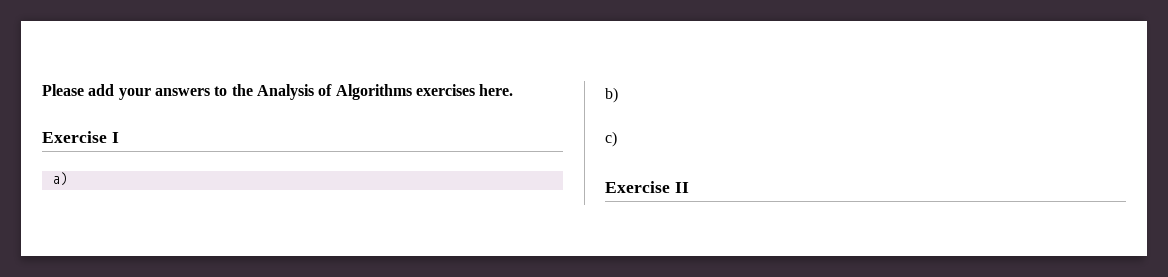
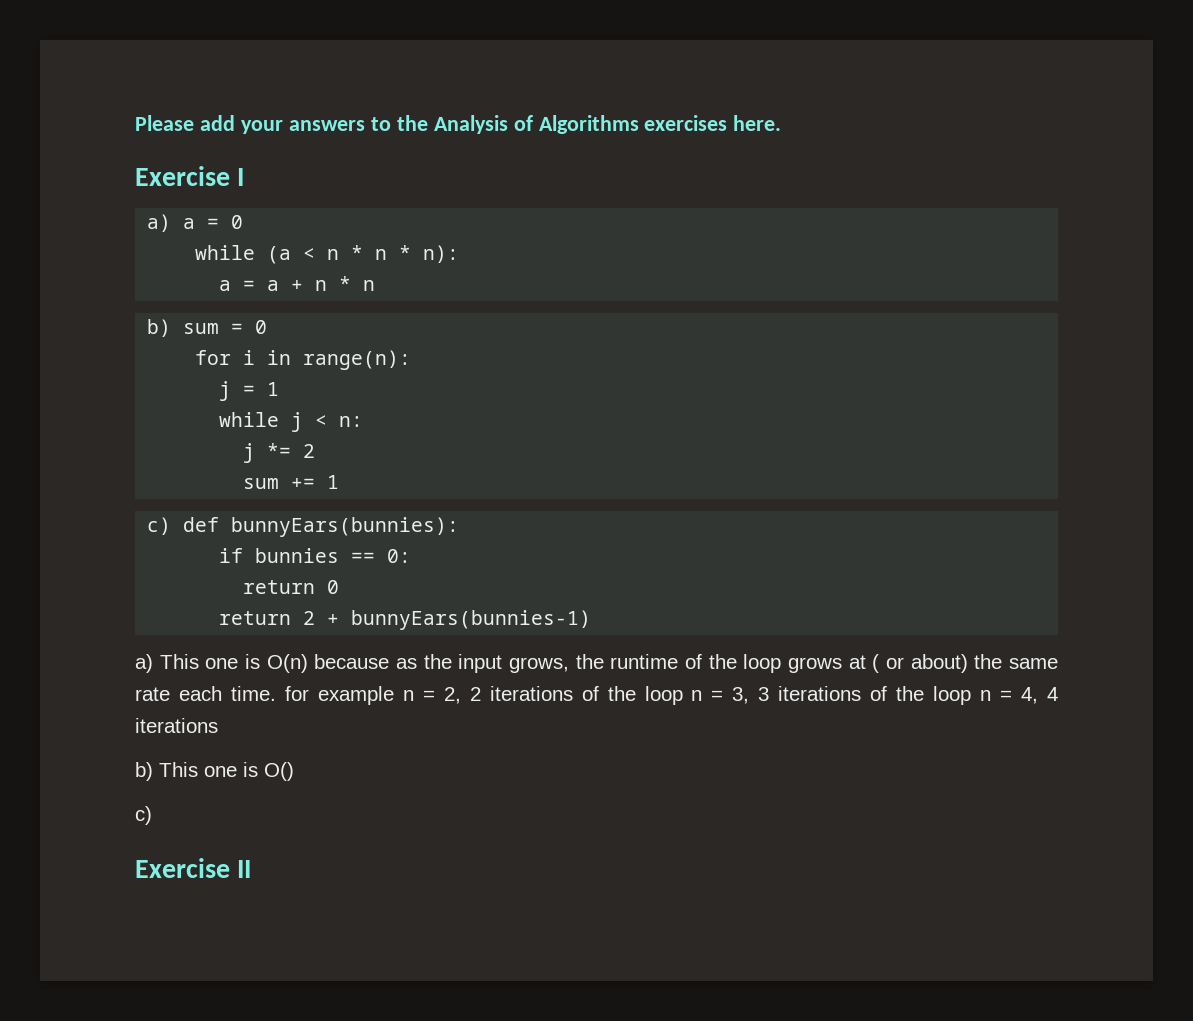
[605,87,618,103] // b) -> [183,215,244,229] [195,245,460,264] [219,276,376,291] [147,319,268,337] [195,350,412,370] [219,381,280,401] [219,412,364,432] [243,443,316,463] [243,475,340,489] [147,517,460,537] [219,548,412,563] [243,580,340,594] [219,610,592,630] [135,654,1058,673] [135,686,1059,705] [135,718,218,733] [135,762,294,781] a = 0 // while (a < n * n * n): // a = a + n * n // b) sum = 0 // for i in range(n): // j = 1 // while j < n: // j *= 2 // sum += 1 // c) def bunnyEars(bunnies): // if bunnies == 0: // return 0 // return 2 + bunnyEars(bunnies-1) // a) This one is O(n) because as the input grows, the runtime of the loop grows at ( or about) the same rate each time. for example n = 2, 2 iterations of the loop n = 3, 3 iterations of the loop n = 4, 4 iterations // b) This one is O()

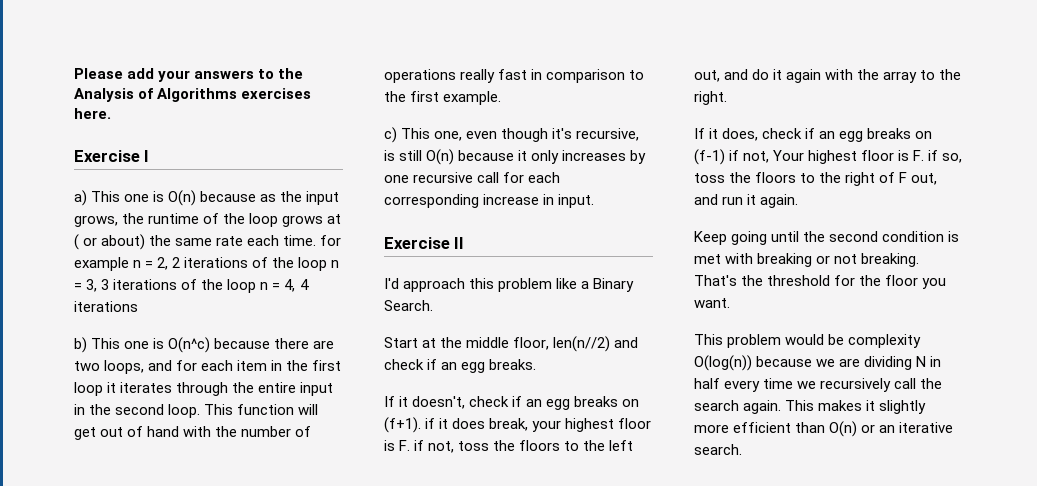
[147,214,244,232] [195,245,460,264] [219,276,376,291] [147,319,268,337] [195,350,412,370] [219,381,280,401] [219,412,364,432] [243,443,316,463] [243,475,340,489] [147,517,460,537] [219,548,412,563] [243,580,340,594] [219,610,592,630] // a) a = 0 // while (a < n * n * n): // a = a + n * n // b) sum = 0 // for i in range(n): // j = 1 // while j < n: // j *= 2 // sum += 1 // c) def bunnyEars(bunnies): // if bunnies == 0: // return 0 // return 2 + bunnyEars(bunnies-1) -> (150, 156) none
[264,762,294,781] [135,806,152,825] [135,858,252,878] O() // c) // Exercise II -> [168,337,335,353] [74,360,342,374] [74,382,334,396] [74,404,319,418] [74,426,312,440] [384,69,645,83] [384,91,502,105] [384,127,640,143] [384,149,647,165] [384,172,561,183] [384,194,595,208] [384,237,465,249] [384,278,635,292] [384,300,433,311] [384,336,639,352] [384,359,537,373] [384,396,640,410] [384,417,652,433] [384,440,634,453] [694,69,962,83] [694,91,727,105] [694,128,933,142] [694,149,963,165] [694,172,938,186] [694,194,799,208] [694,231,960,245] [694,253,920,267] [694,275,947,289] [694,298,730,308] [694,334,922,348] [694,355,942,371] [694,378,943,392] [694,400,927,414] [694,421,954,437] [694,444,742,455] O(n^c) because there are two loops, and for each item in the first loop it iterates through the entire input in the second loop. This function will get out of hand with the number of operations really fast in comparison to the first example. // c) This one, even though it's recursive, is still O(n) because it only increases by one recursive call for each corresponding increase in input. // Exercise II // I'd approach this problem like a Binary Search. // Start at the middle floor, len(n//2) and check if an egg breaks. // If it doesn't, check if an egg breaks on (f+1). if it does break, your highest floor is F. if not, toss the floors to the left out, and do it again with the array to the right. // If it does, check if an egg breaks on (f-1) if not, Your highest floor is F. if so, toss the floors to the right of F out, and run it again. // Keep going until the second condition is met with breaking or not breaking. That's the threshold for the floor you want. // This problem would be complexity O(log(n)) because we are dividing N in half every time we recursively call the search again. This makes it slightly more efficient than O(n) or an iterative search.

